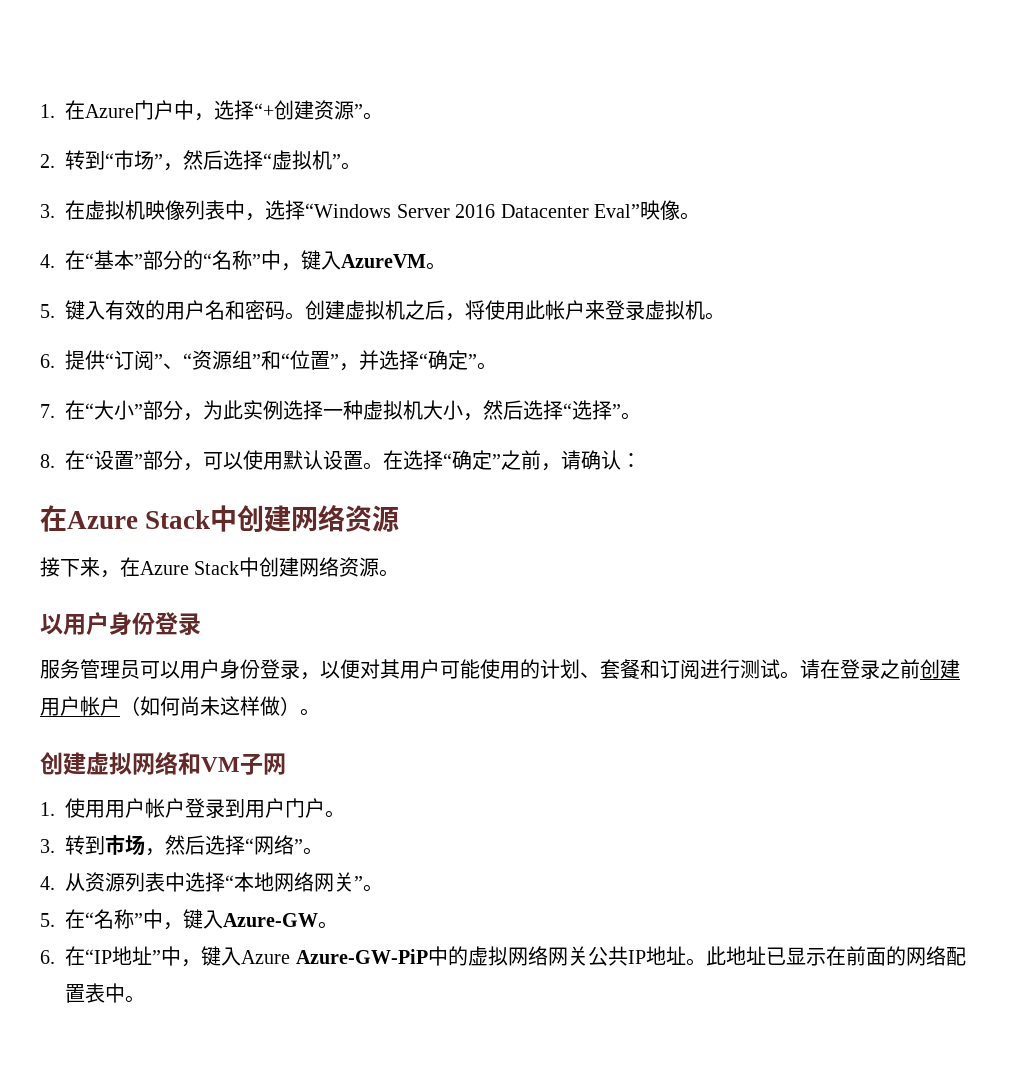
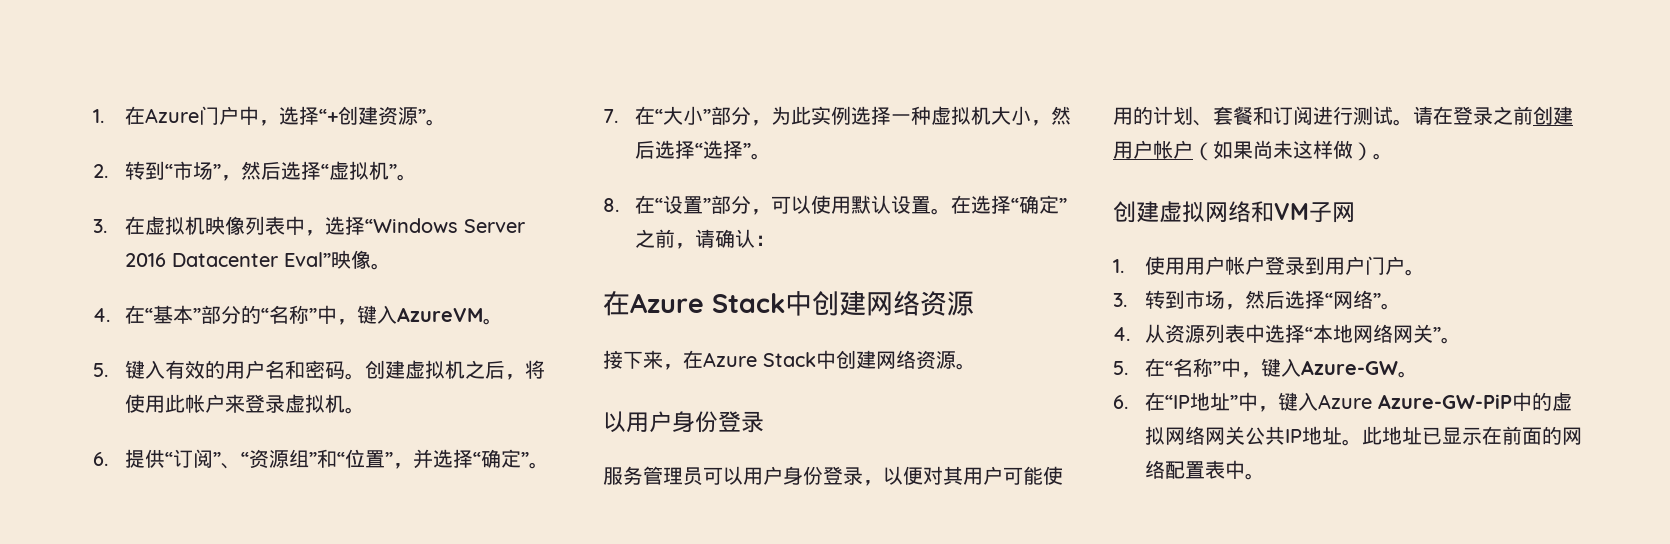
[160,696,180,716] 何 -> [1233,141,1253,159] 果

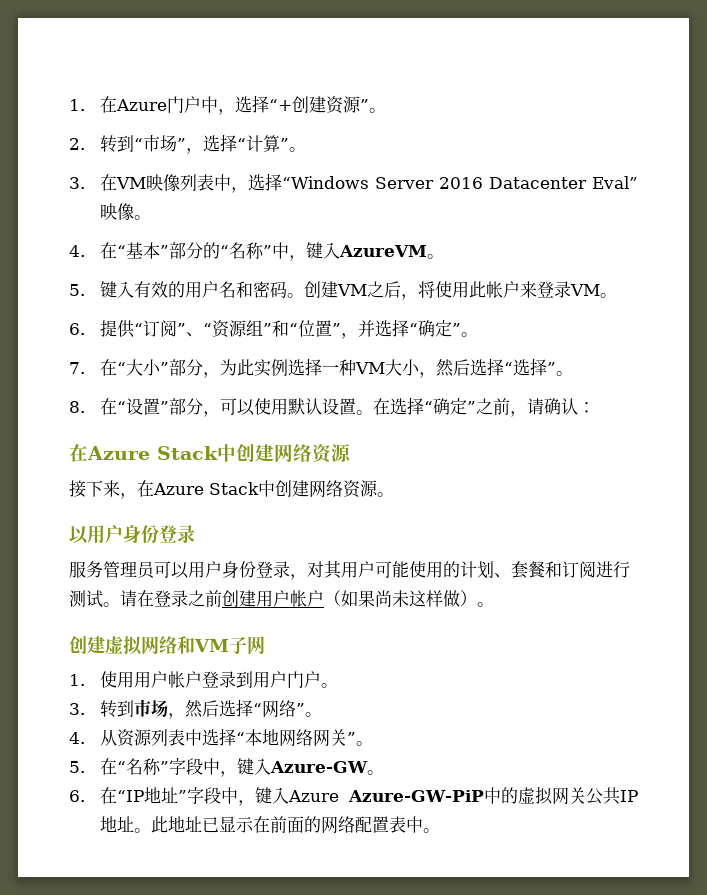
[240,161,389,180] 然后选择“虚拟机 -> [202,134,280,152] 选择“计算
[144,216,205,235] 虚拟机 -> [115,177,146,189] VM
[404,360,465,379] 虚拟机 -> [336,284,367,296] VM
[284,394,345,413] 虚拟机 -> [569,284,600,296] VM
[930,106,991,125] 虚拟机 -> [354,362,385,374] VM
[883,466,923,485] 以便 -> (307, 577) none
(1221, 368) none -> [168,758,203,775] 字段
(1238, 402) none -> [186,787,221,804] 字段
[1184,426,1225,445] 络网 -> (569, 796) none

